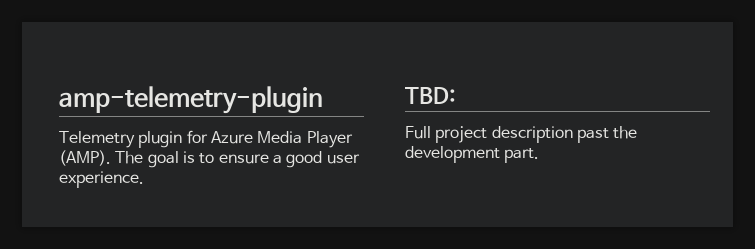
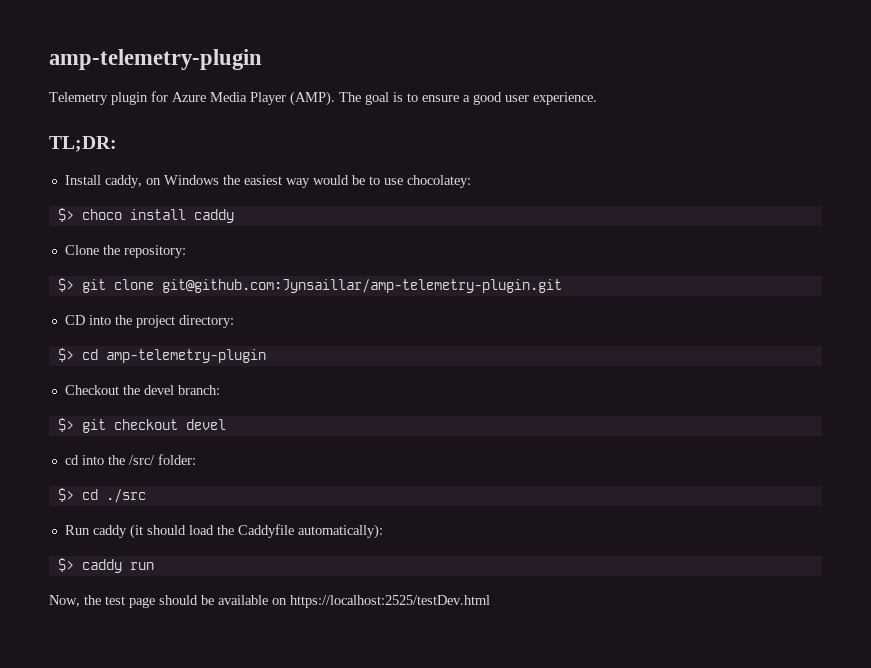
[405,87,456,104] [405,126,638,143] [405,146,540,163] TBD: // Full project description past the development part. -> [49,136,117,152] [64,175,471,188] [57,208,234,223] [64,245,186,258] [57,278,562,293] [64,315,234,328] [57,348,266,363] [64,385,220,395] [57,418,226,433] [64,454,196,465] [57,488,146,503] [64,524,383,539] [57,558,154,573] [49,595,490,608] TL;DR: // Install caddy, on Windows the easiest way would be to use chocolatey: // $> choco install caddy // Clone the repository: // $> git clone git@github.com:Jynsaillar/amp-telemetry-plugin.git // CD into the project directory: // $> cd amp-telemetry-plugin // Checkout the devel branch: // $> git checkout devel // cd into the /src/ folder: // $> cd ./src // Run caddy (it should load the Caddyfile automatically): // $> caddy run // Now, the test page should be available on https://localhost:2525/testDev.html

